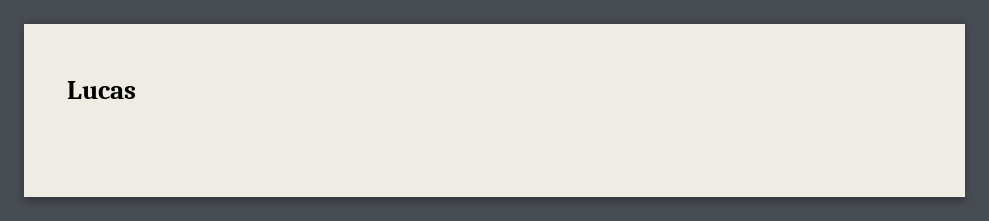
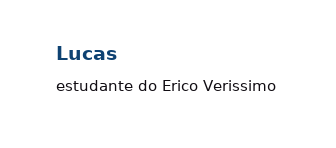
(136, 90) none -> [56,80,276,91] // estudante do Erico Verissimo

